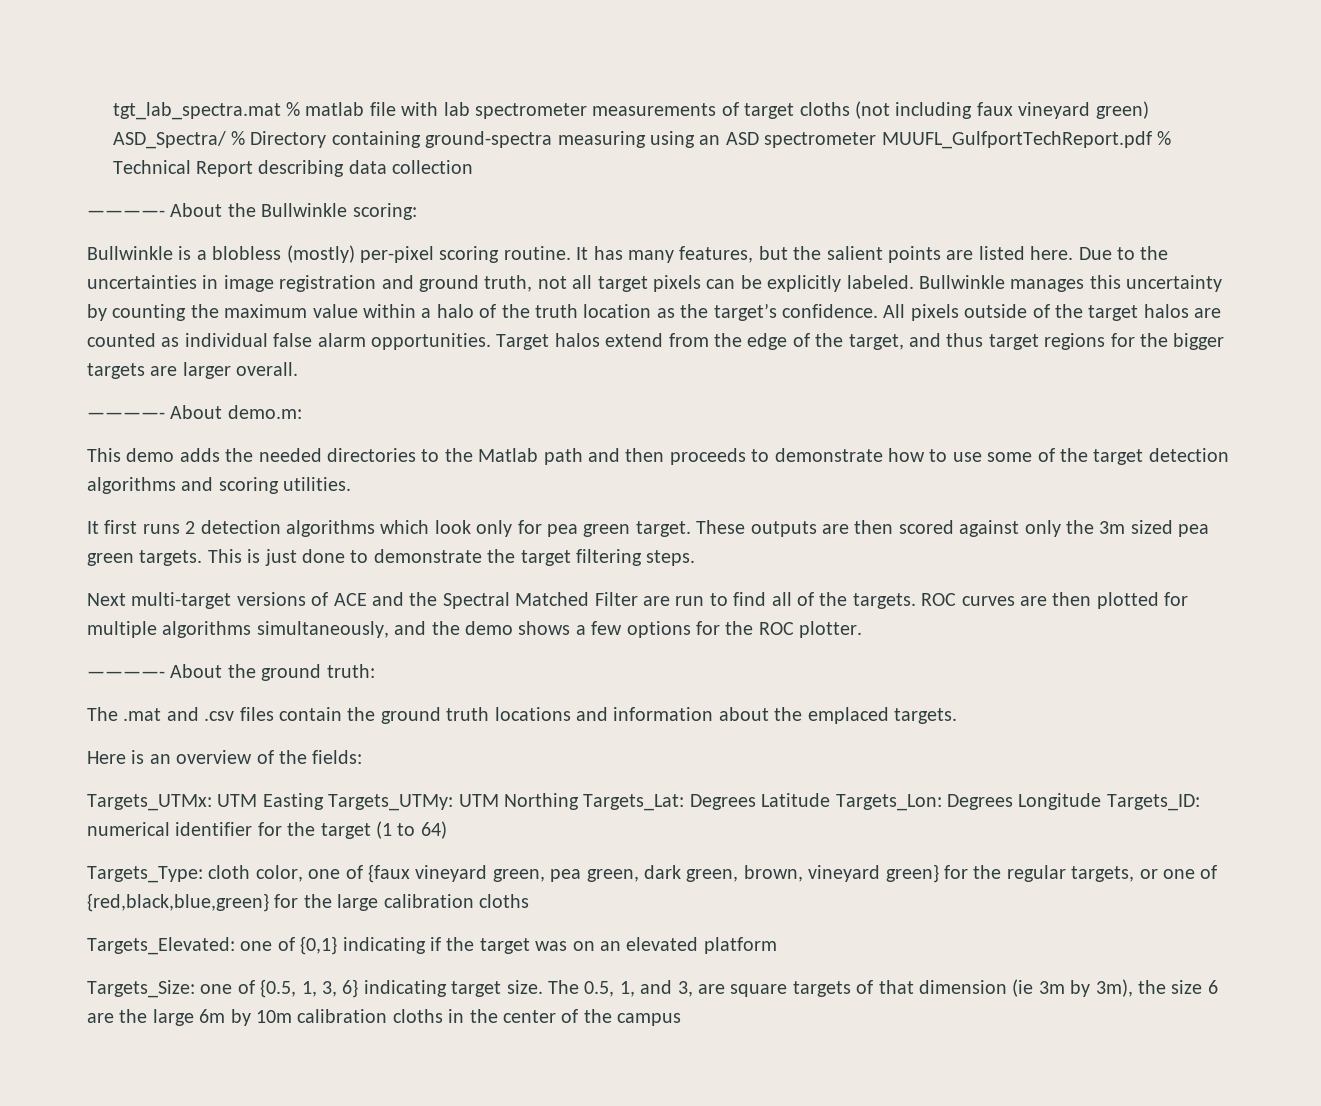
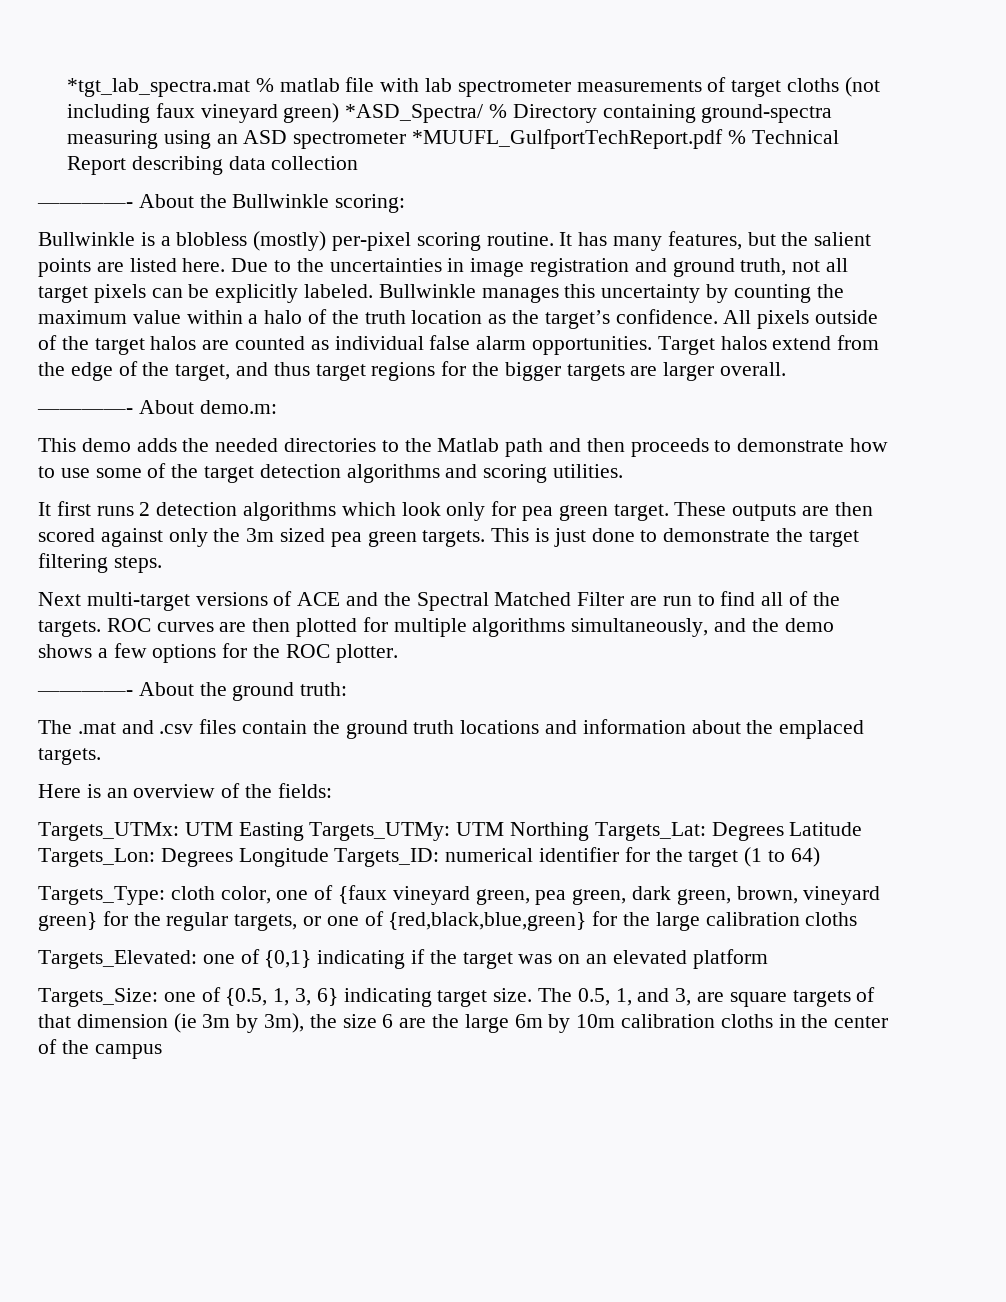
[112,102,281,120] tgt_lab_spectra.mat -> [66,78,250,97] *tgt_lab_spectra.mat
[112,131,226,149] ASD_Spectra/ -> [345,104,484,123] *ASD_Spectra/
[881,131,1152,149] MUUFL_GulfportTechReport.pdf -> [411,129,723,149] *MUUFL_GulfportTechReport.pdf

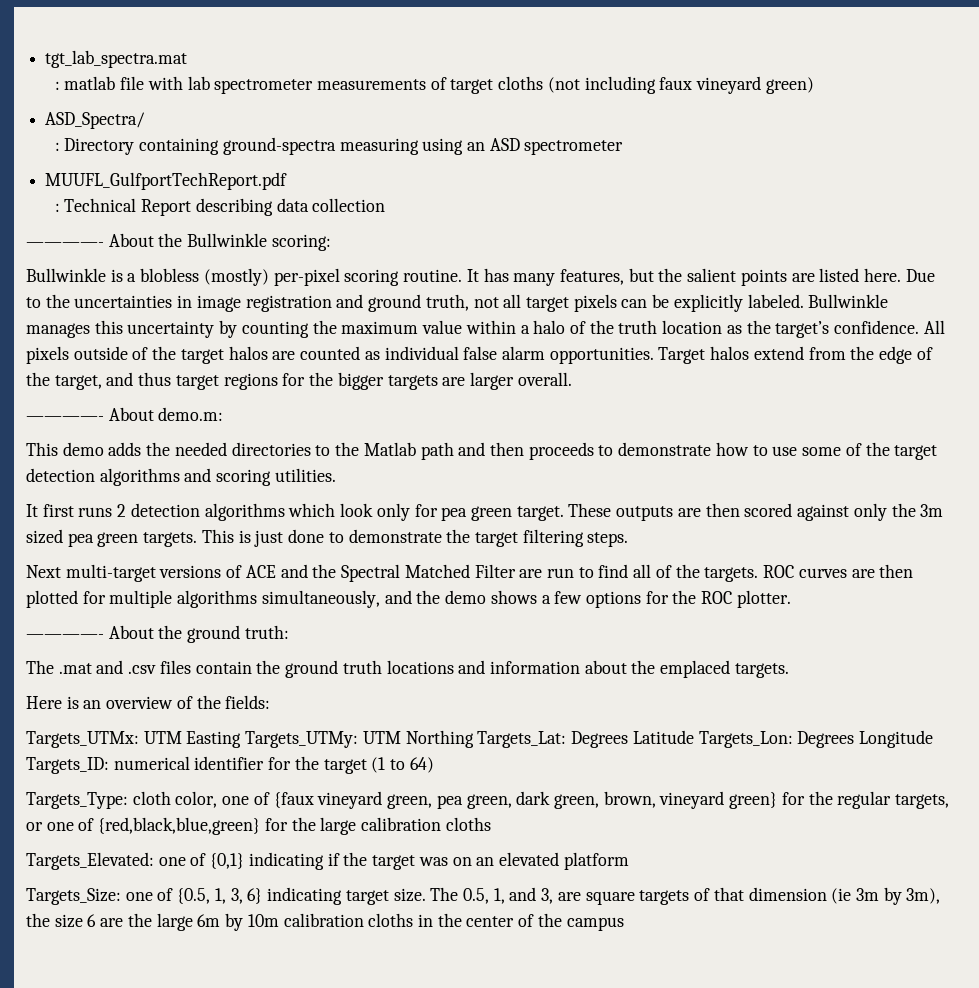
[66,78,274,97] *tgt_lab_spectra.mat % -> [45,50,188,68] [54,81,60,90] tgt_lab_spectra.mat // :
[345,104,507,123] *ASD_Spectra/ % -> [45,112,146,129] [54,142,60,151] // ASD_Spectra/ // :
[411,129,746,149] *MUUFL_GulfportTechReport.pdf % -> [45,172,288,190] [54,203,60,212] // MUUFL_GulfportTechReport.pdf // :

